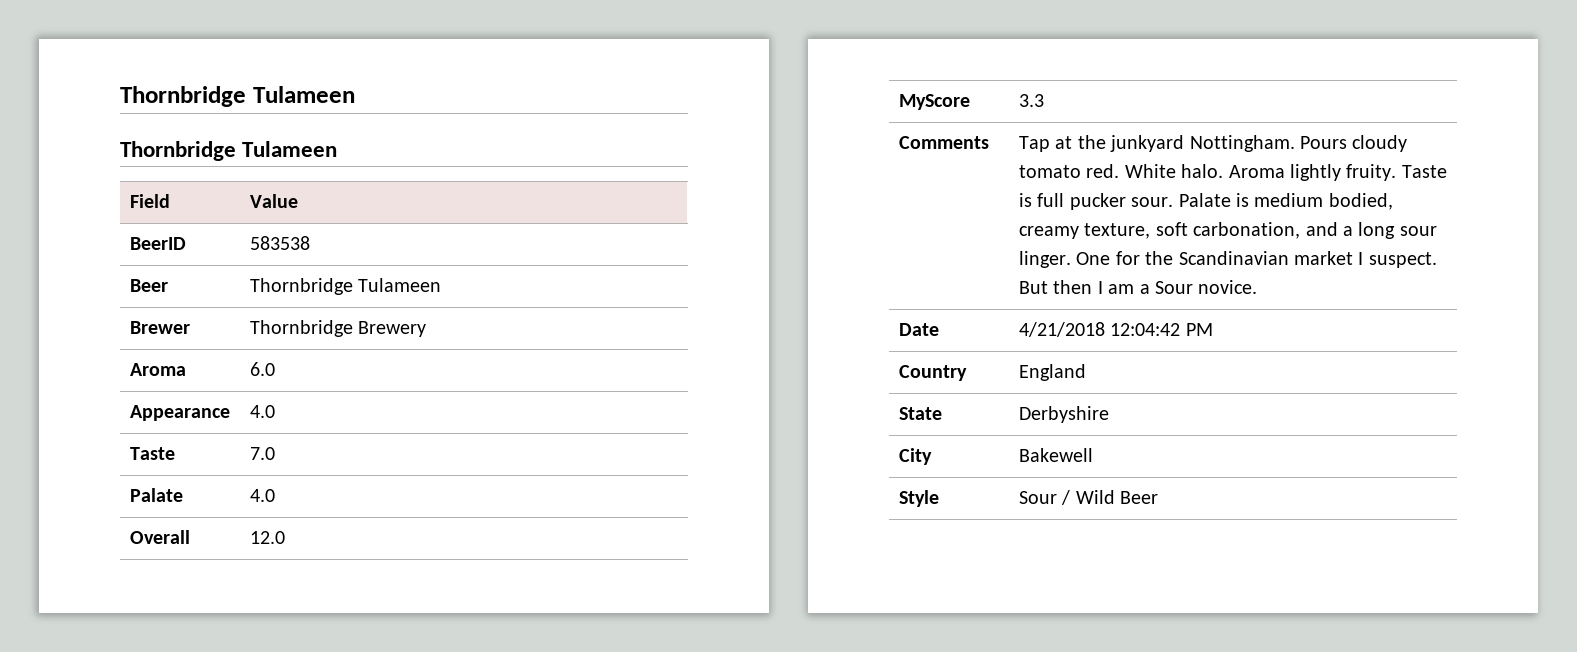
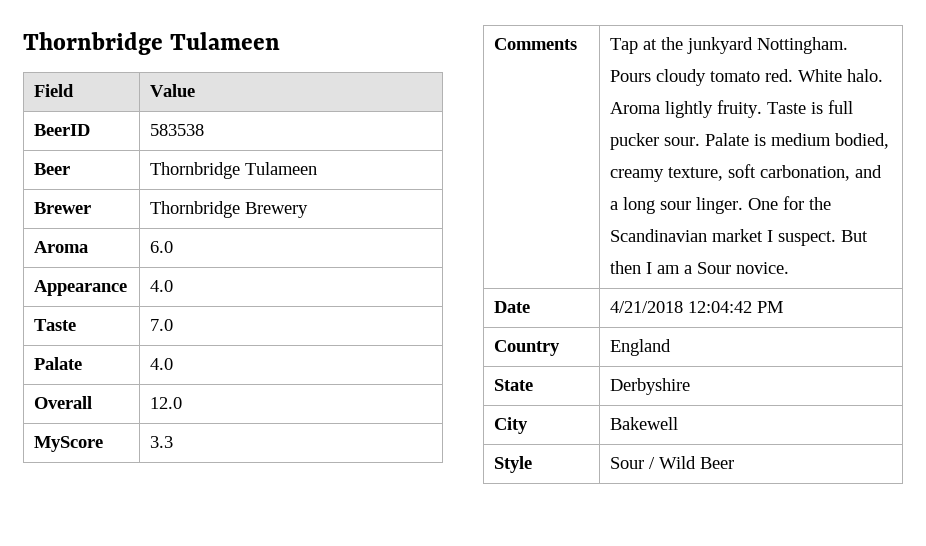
[120,86,355,107] [120,141,338,161] Thornbridge Tulameen // Thornbridge Tulameen -> [23,32,281,55] Thornbridge Tulameen

